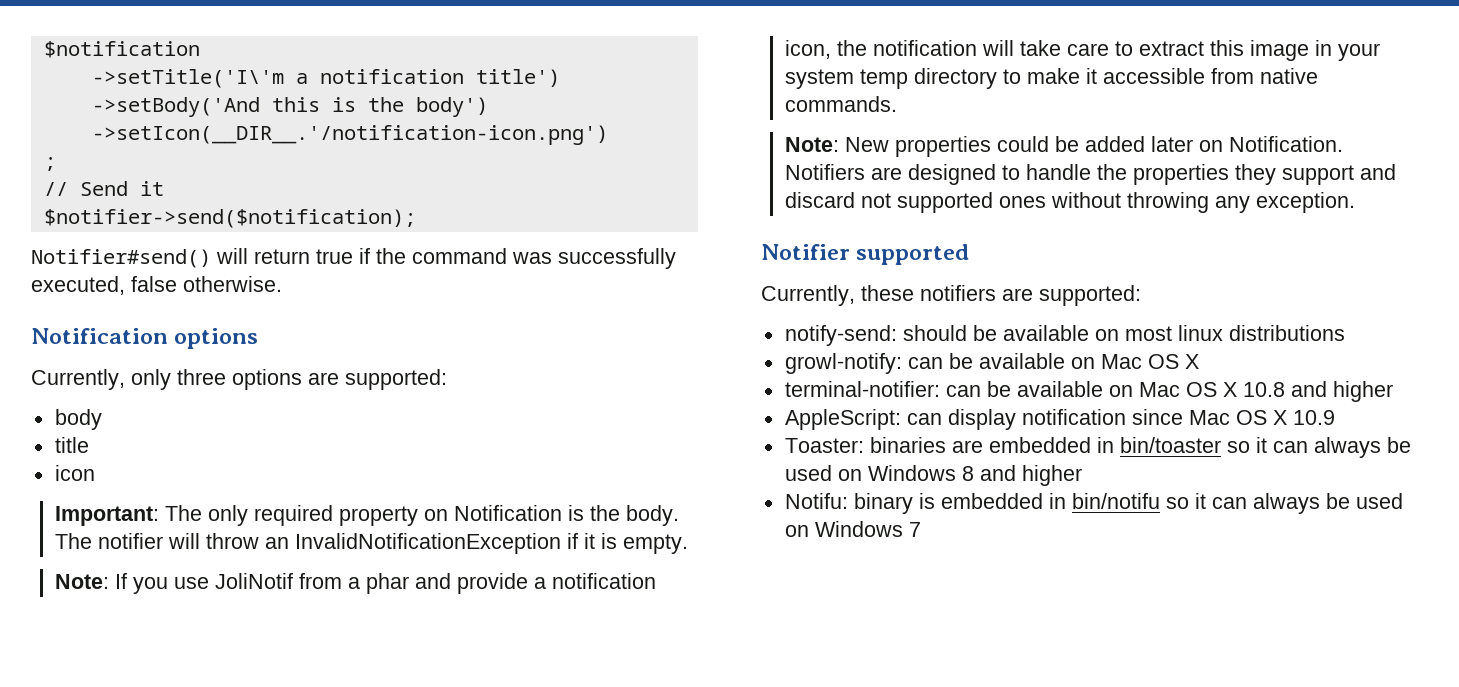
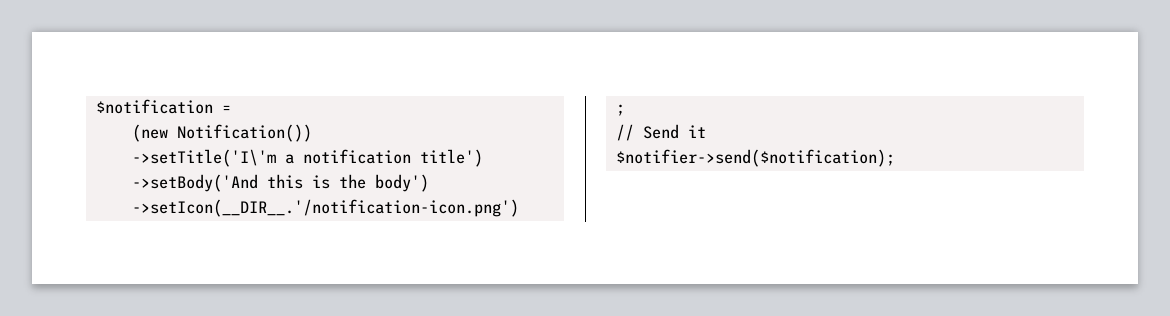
(200, 49) none -> [221,105,231,113] [131,124,312,142] = // (new Notification())
[31,248,676,269] [31,276,282,295] [31,328,259,349] [31,369,447,390] [54,409,102,430] [54,437,89,453] [54,465,95,481] [55,505,680,526] [55,533,689,554] [55,573,657,594] [785,40,1381,61] [785,68,1319,89] [785,96,898,112] [785,136,1344,157] [785,164,1397,185] [785,192,1356,213] [761,244,970,265] [761,285,1141,306] [784,325,1345,346] [784,353,1199,374] [784,381,1393,402] [784,409,1335,430] [784,437,1411,458] [784,465,1082,486] [784,493,1403,514] [784,521,921,537] // Notifier#send() will return true if the command was successfully executed, false otherwise. // Notification options // Currently, only three options are supported: // body // title // icon // Important: The only required property on Notification is the body. The notifier will throw an InvalidNotificationException if it is empty. // Note: If you use JoliNotif from a phar and provide a notification icon, the notification will take care to extract this image in your system temp directory to make it accessible from native commands. // Note: New properties could be added later on Notification. Notifiers are designed to handle the properties they support and discard not supported ones without throwing any exception. // Notifier supported // Currently, these notifiers are supported: // notify-send: should be available on most linux distributions // growl-notify: can be available on Mac OS X // terminal-notifier: can be available on Mac OS X 10.8 and higher // AppleScript: can display notification since Mac OS X 10.9 // Toaster: binaries are embedded in bin/toaster so it can always be used on Windows 8 and higher // Notifu: binary is embedded in bin/notifu so it can always be used on Windows 7 -> (895, 158) none

